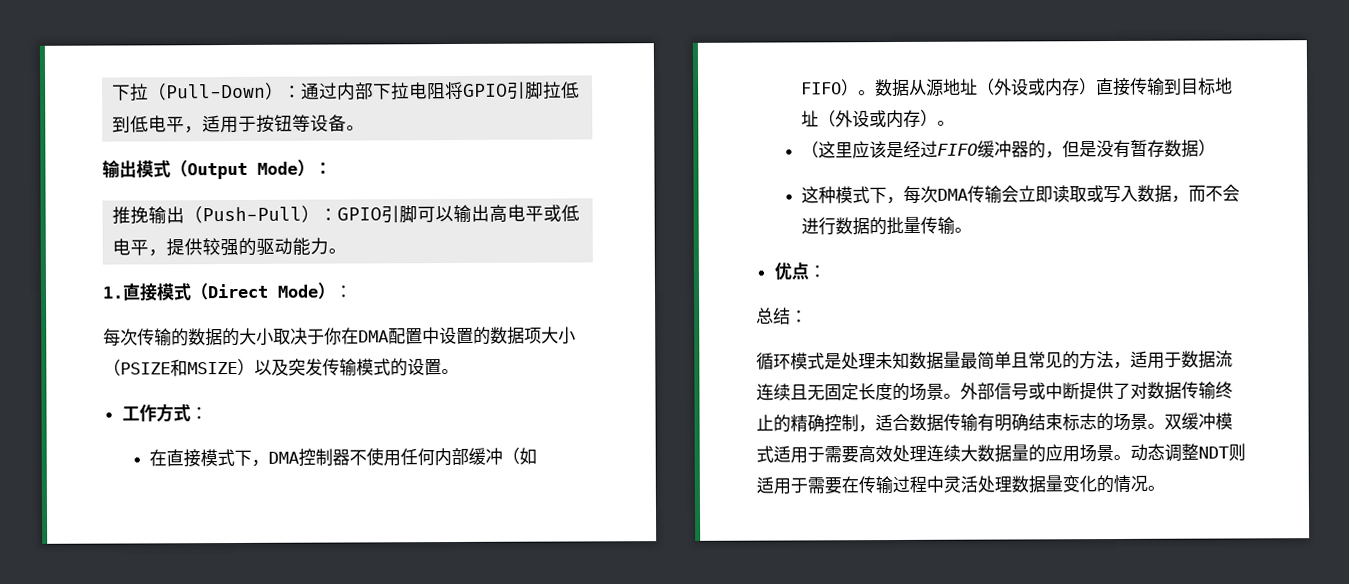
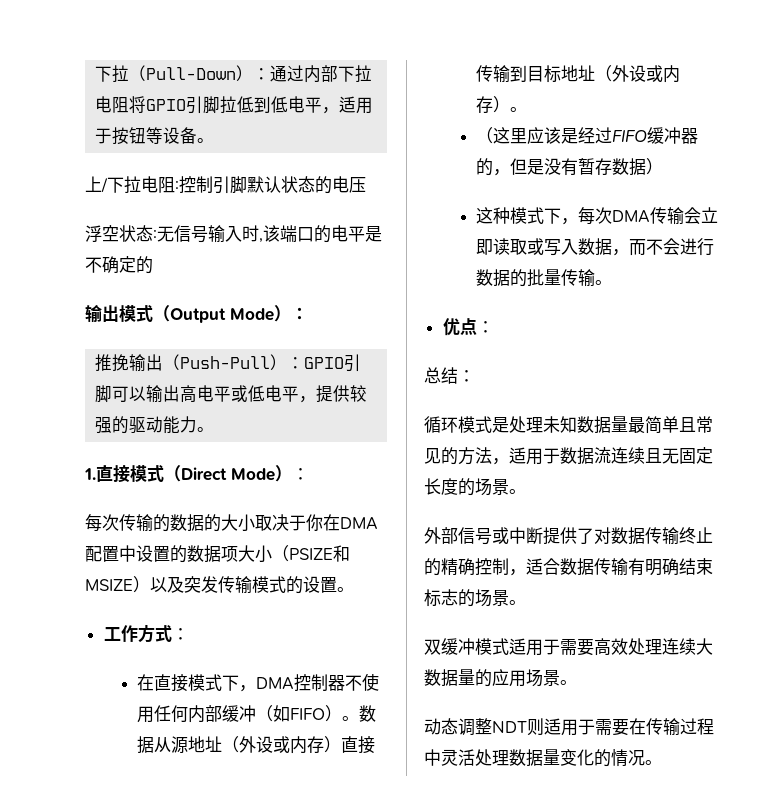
(366, 128) none -> [85,176,366,194] [85,225,382,243] [85,256,153,274] // 上/下拉电阻:控制引脚默认状态的电压 // 浮空状态:无信号输入时,该端口的电平是不确定的
(961, 396) none -> (526, 491) //
(1165, 426) none -> (526, 602) //
(1131, 457) none -> (577, 682) //

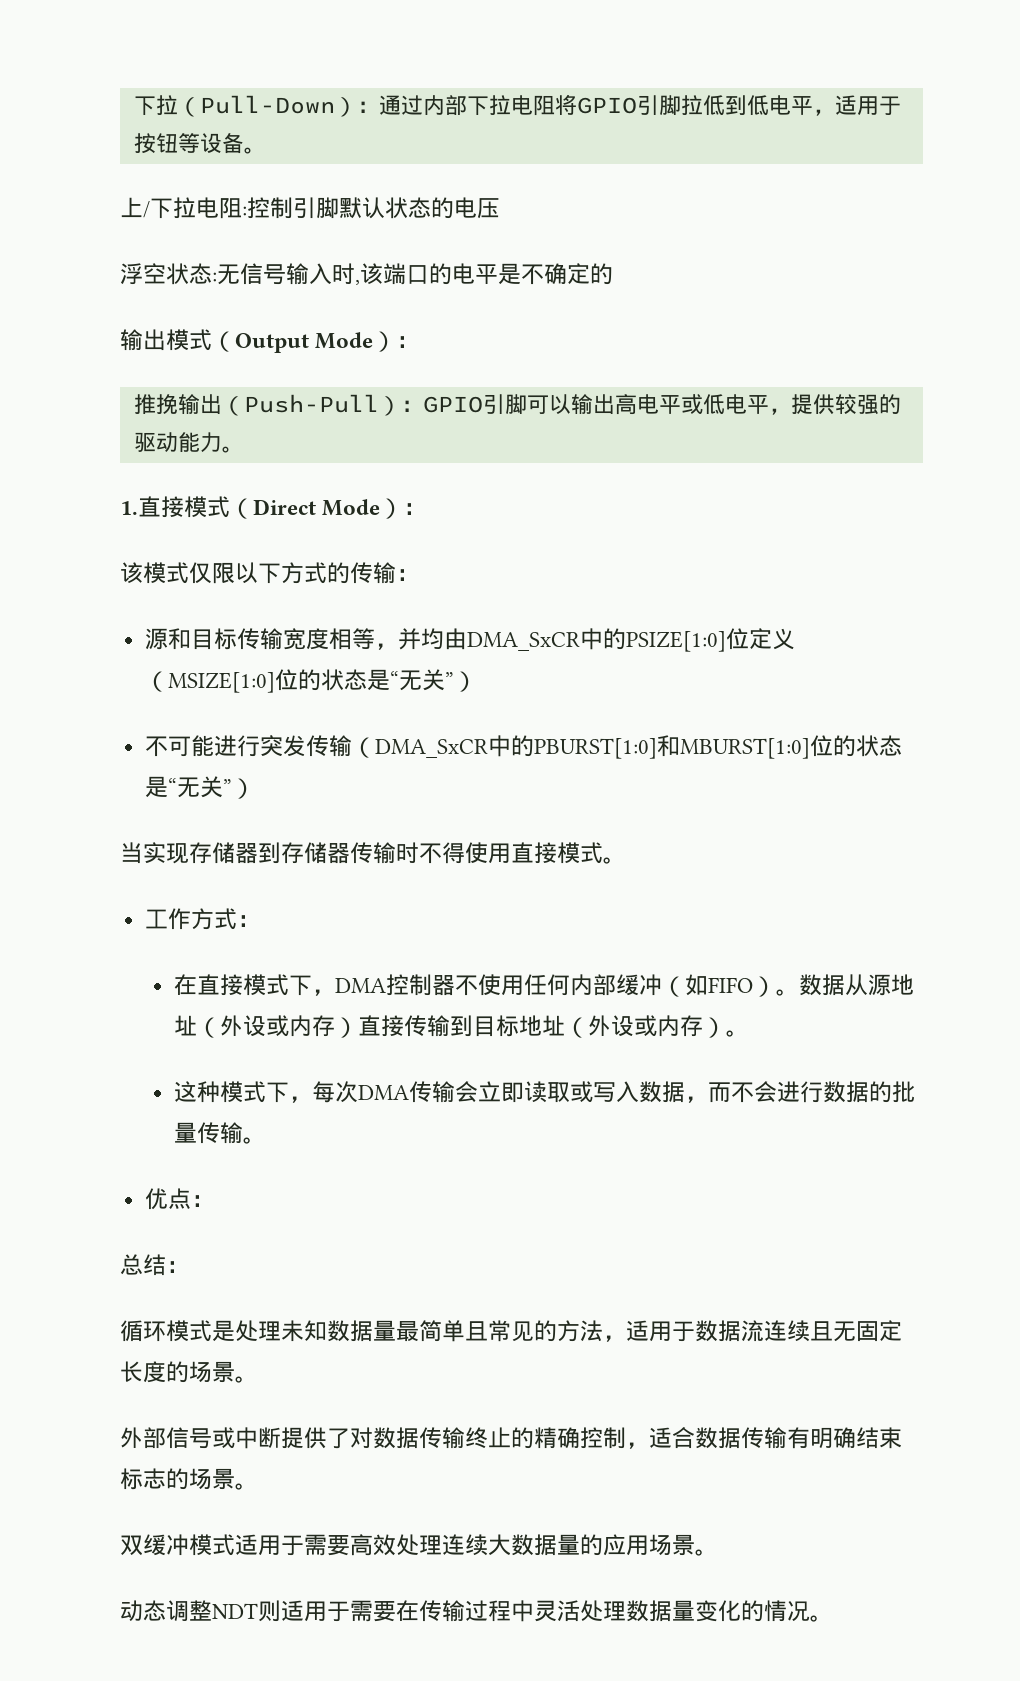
[85,514,378,532] [85,545,350,563] [85,576,337,594] 每次传输的数据的大小取决于你在DMA配置中设置的数据项大小（PSIZE和MSIZE）以及突发传输模式的设置 -> [120,562,419,584] [145,628,796,652] [145,669,478,693] [145,735,903,759] [145,776,256,799] [120,842,603,864] 该模式仅限以下方式的传输： // 源和目标传输宽度相等，并均由DMA_SxCR中的PSIZE[1:0]位定义（MSIZE[1:0]位的状态是“无关”） // 不可能进行突发传输（DMA_SxCR中的PBURST[1:0]和MBURST[1:0]位的状态是“无关”） // 当实现存储器到存储器传输时不得使用直接模式
[475,127,698,144] [475,158,663,176] // （这里应该是经过FIFO缓冲器的，但是没有暂存数据） -> (750, 1033) none

